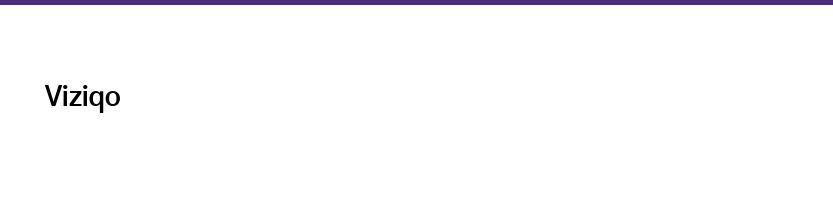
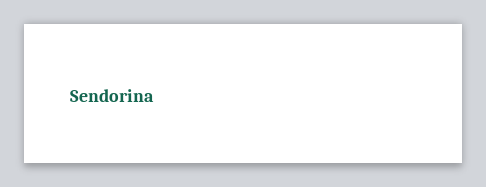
[44,85,121,113] Viziqo -> [70,89,154,102] Sendorina

